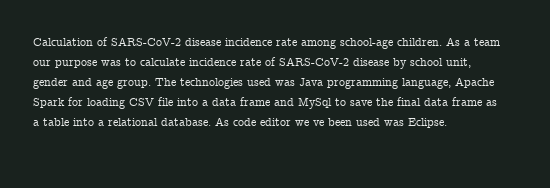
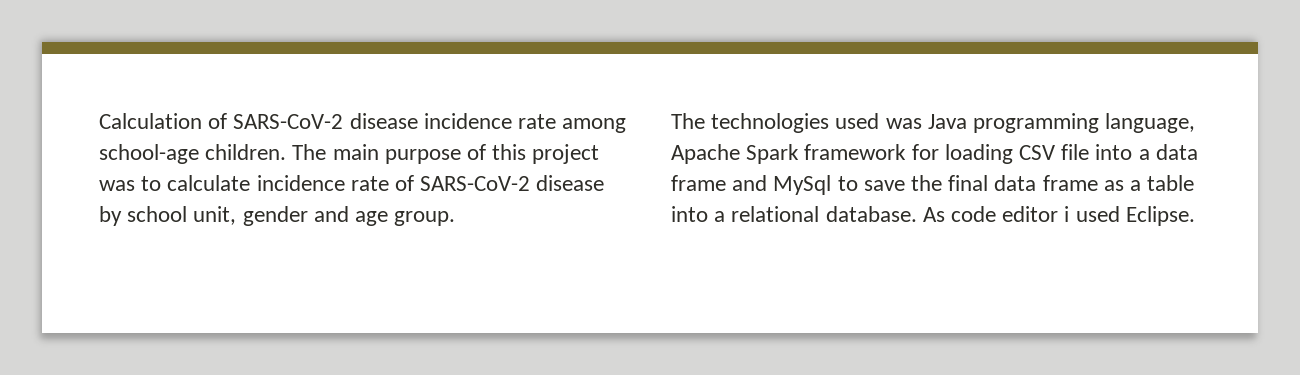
[446,37,500,46] [33,60,97,68] As a team our purpose -> [292,144,600,164] The main purpose of this project
(151, 84) none -> (456, 218) //
(65, 103) none -> [804,144,907,160] framework
[295,118,404,126] we ve been used was -> [1064,206,1120,222] i used

